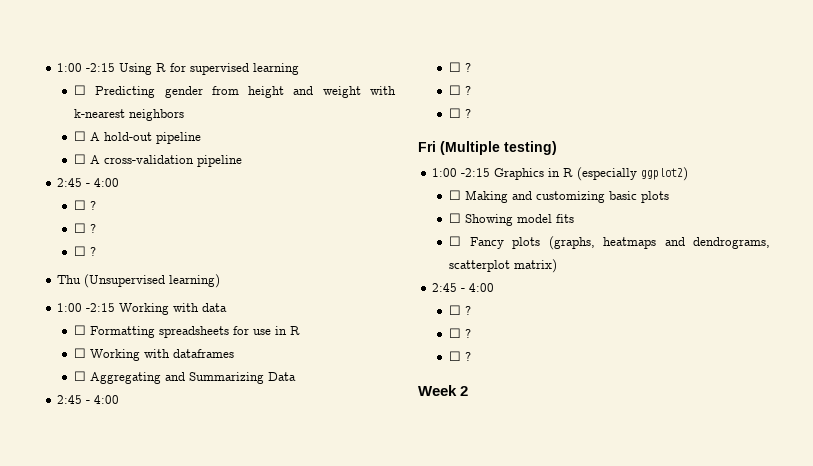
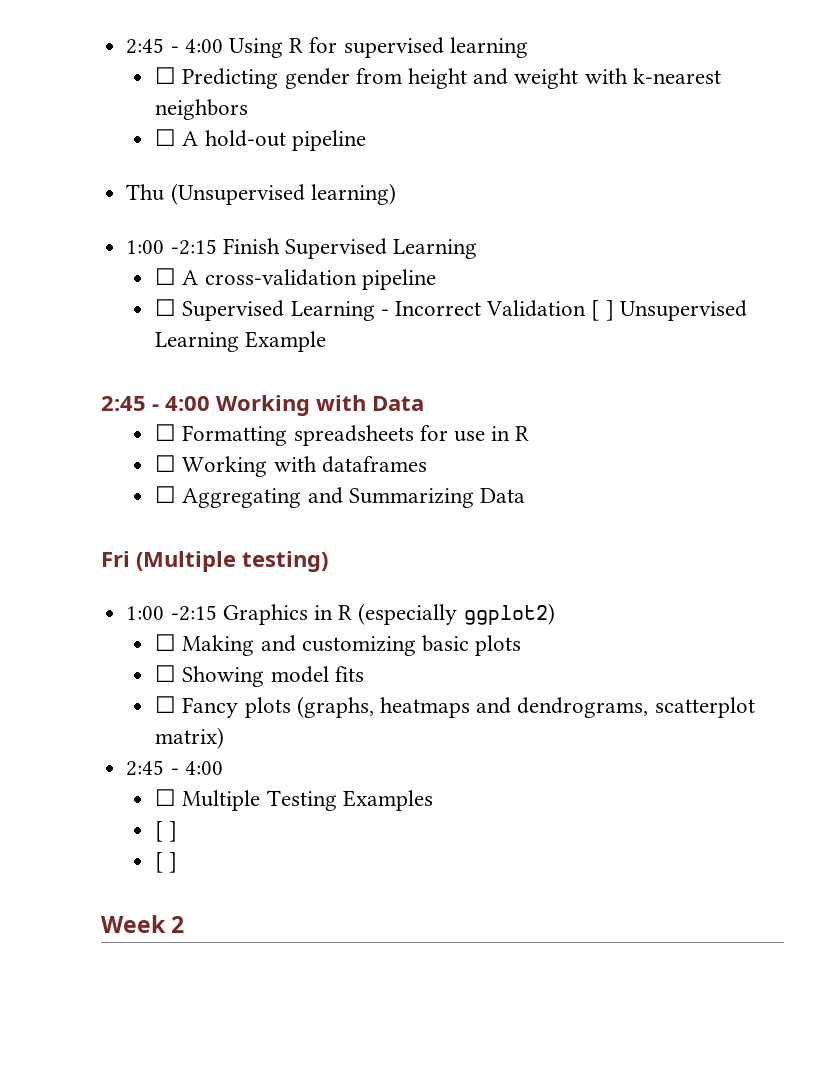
[57,63,116,72] 1:00 -2:15 -> [126,38,223,54] 2:45 - 4:00
[74,154,243,167] [57,178,120,187] [74,200,97,210] [74,223,97,233] [74,246,97,256] // ☐ A cross-validation pipeline // 2:45 - 4:00 // ☐ ? // ☐ ? // ☐ ? -> (366, 140) none
[119,303,228,315] Working with data -> [222,238,478,259] [155,268,436,290] [155,299,747,321] [155,331,327,352] [101,395,424,416] Finish Supervised Learning // ☐ A cross-validation pipeline // ☐ Supervised Learning - Incorrect Validation [ ] Unsupervised Learning Example // 2:45 - 4:00 Working with Data
[57,395,120,404] [449,62,472,72] [449,85,472,95] [449,108,472,118] // 2:45 - 4:00 // ☐ ? // ☐ ? // ☐ ? -> (526, 495) none
[465,306,472,315] [449,328,472,338] [449,351,472,361] ? // ☐ ? // ☐ ? -> [182,790,433,811] [155,821,178,842] [155,852,178,873] Multiple Testing Examples // [ ] // [ ]

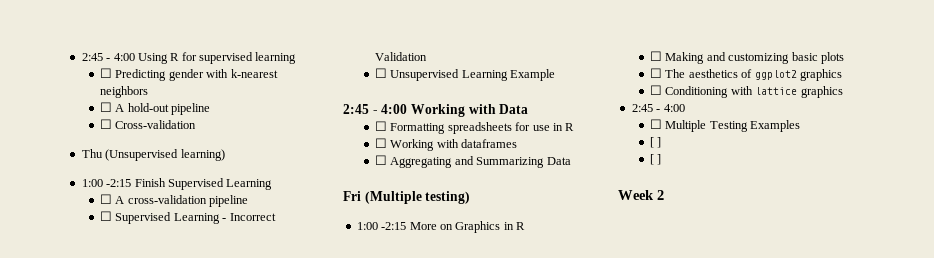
[355,68,579,89] from height and weight -> (204, 75) none
(366, 140) none -> [100,119,197,129] // ☐ Cross-validation
[591,300,614,321] [ ] -> [375,68,388,78] // ☐
(217, 613) none -> [409,222,453,230] More on
[358,603,555,625] (especially ggplot2) -> (525, 226) none
[182,666,364,687] [155,696,755,718] [155,727,225,749] Showing model fits // ☐ Fancy plots (graphs, heatmaps and dendrograms, scatterplot matrix) -> [665,69,842,81] [650,85,843,98] The aesthetics of ggplot2 graphics // ☐ Conditioning with lattice graphics

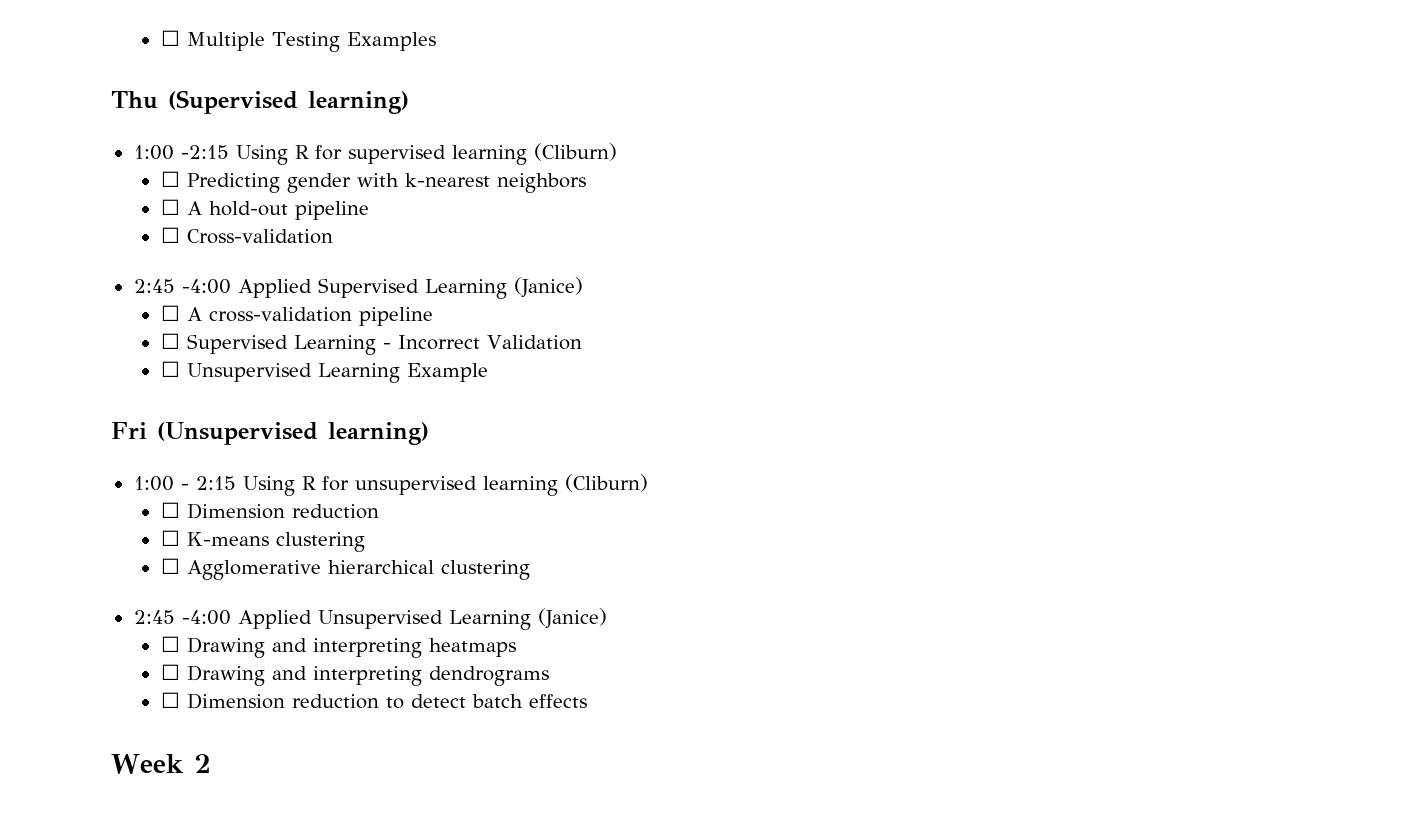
[81,53,135,61] 2:45 - 4:00 -> [160,30,436,52] [111,90,409,114] [133,145,229,160] ☐ Multiple Testing Examples // Thu (Supervised learning) // 1:00 -2:15
(297, 58) none -> [533,143,617,161] (Cliburn)
[81,149,225,161] [81,178,273,190] Thu (Unsupervised learning) // 1:00 -2:15 Finish Supervised Learning -> [133,277,583,299] 2:45 -4:00 Applied Supervised Learning (Janice)
[343,104,529,117] [375,121,575,134] [375,138,518,151] [375,155,571,168] [343,191,471,204] [356,221,525,233] [650,51,844,64] [650,68,842,81] [650,85,843,98] [631,104,685,112] [650,119,801,132] [650,137,662,148] [650,154,662,165] 2:45 - 4:00 Working with Data // ☐ Formatting spreadsheets for use in R // ☐ Working with dataframes // ☐ Aggregating and Summarizing Data // Fri (Multiple testing) // 1:00 -2:15 More on Graphics in R // ☐ Making and customizing basic plots // ☐ The aesthetics of ggplot2 graphics // ☐ Conditioning with lattice graphics // 2:45 - 4:00 // ☐ Multiple Testing Examples // [ ] // [ ] -> [111,422,429,445] [133,474,648,496] [160,502,379,519] [160,530,365,552] [160,558,530,580] [133,608,607,630] [160,636,516,658] [160,664,549,686] [160,692,587,709] Fri (Unsupervised learning) // 1:00 - 2:15 Using R for unsupervised learning (Cliburn) // ☐ Dimension reduction // ☐ K-means clustering // ☐ Agglomerative hierarchical clustering // 2:45 -4:00 Applied Unsupervised Learning (Janice) // ☐ Drawing and interpreting heatmaps // ☐ Drawing and interpreting dendrograms // ☐ Dimension reduction to detect batch effects

